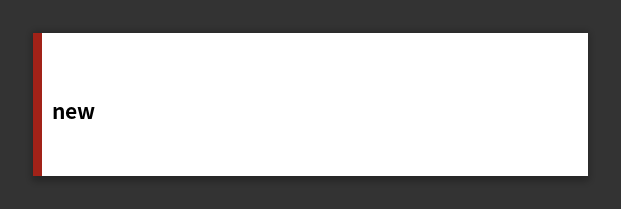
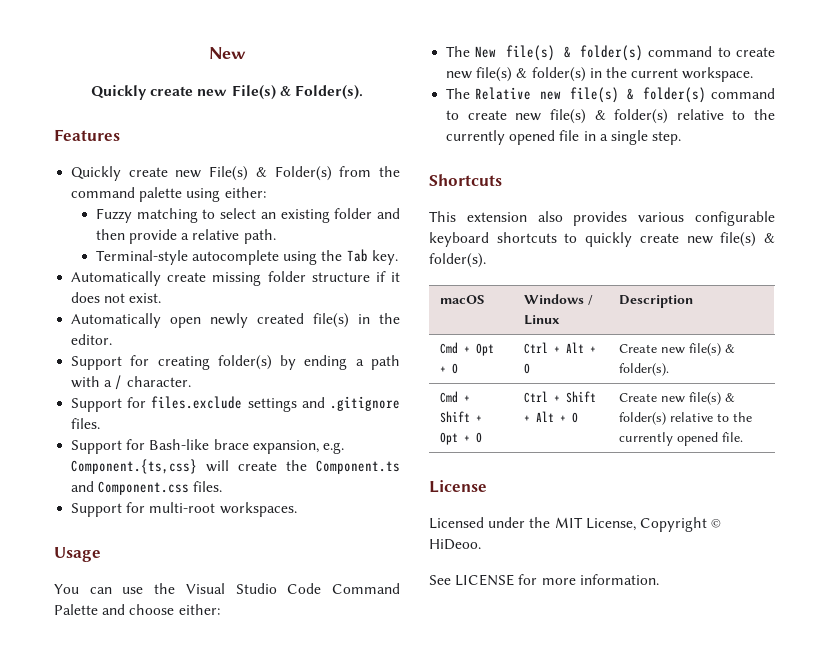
[52,107,95,119] new -> [208,47,246,59] [91,85,363,100] [54,129,120,141] [71,166,400,181] [71,187,266,202] [95,208,400,223] [95,229,276,244] [95,249,398,265] [71,271,400,286] [71,292,162,303] [71,313,400,328] [71,334,113,345] [71,355,400,370] [71,375,191,390] [71,396,400,412] [71,418,101,429] [71,439,344,454] [71,459,400,474] [71,481,223,495] [71,502,297,517] [54,547,101,562] [54,583,400,594] [54,604,220,615] [446,45,775,61] [446,67,754,82] [446,87,775,103] [446,109,775,124] [446,130,682,145] [429,174,502,186] [429,211,775,226] [429,232,775,247] [429,253,486,268] [439,295,485,304] [523,294,593,305] [523,315,560,325] [618,295,693,308] [439,342,494,356] [439,363,458,374] [523,342,596,354] [523,363,530,374] [618,343,735,356] [618,363,669,376] [439,391,470,403] [439,411,482,423] [439,432,482,445] [523,391,596,403] [523,411,578,423] [618,392,735,405] [618,412,752,425] [618,432,743,446] [429,480,487,493] [429,517,722,532] [429,539,481,550] [429,574,659,586] New // Quickly create new File(s) & Folder(s). // Features // Quickly create new File(s) & Folder(s) from the command palette using either: // Fuzzy matching to select an existing folder and then provide a relative path. // Terminal-style autocomplete using the Tab key. // Automatically create missing folder structure if it does not exist. // Automatically open newly created file(s) in the editor. // Support for creating folder(s) by ending a path with a / character. // Support for files.exclude settings and .gitignore files. // Support for Bash-like brace expansion, e.g. Component.{ts,css} will create the Component.ts and Component.css files. // Support for multi-root workspaces. // Usage // You can use the Visual Studio Code Command Palette and choose either: // The New file(s) & folder(s) command to create new file(s) & folder(s) in the current workspace. // The Relative new file(s) & folder(s) command to create new file(s) & folder(s) relative to the currently opened file in a single step. // Shortcuts // This extension also provides various configurable keyboard shortcuts to quickly create new file(s) & folder(s). // macOS | Windows / Linux | Description // Cmd + Opt + O | Ctrl + Alt + O | Create new file(s) & folder(s). // Cmd + Shift + Opt + O | Ctrl + Shift + Alt + O | Create new file(s) & folder(s) relative to the currently opened file. // License // Licensed under the MIT License, Copyright © HiDeoo. // See LICENSE for more information.

